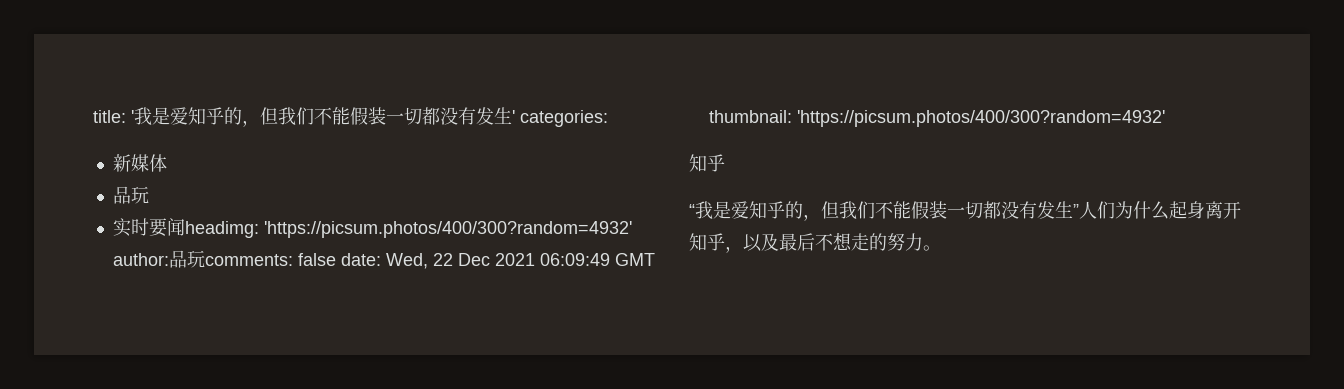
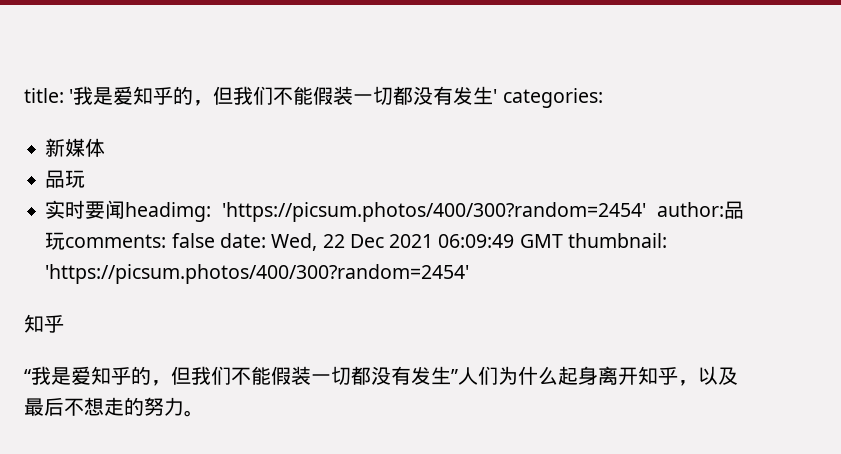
[263,221,632,238] 'https://picsum.photos/400/300?random=4932' -> [222,202,647,222] 'https://picsum.photos/400/300?random=2454'
[796,110,1165,127] 'https://picsum.photos/400/300?random=4932' -> [45,264,470,284] 'https://picsum.photos/400/300?random=2454'

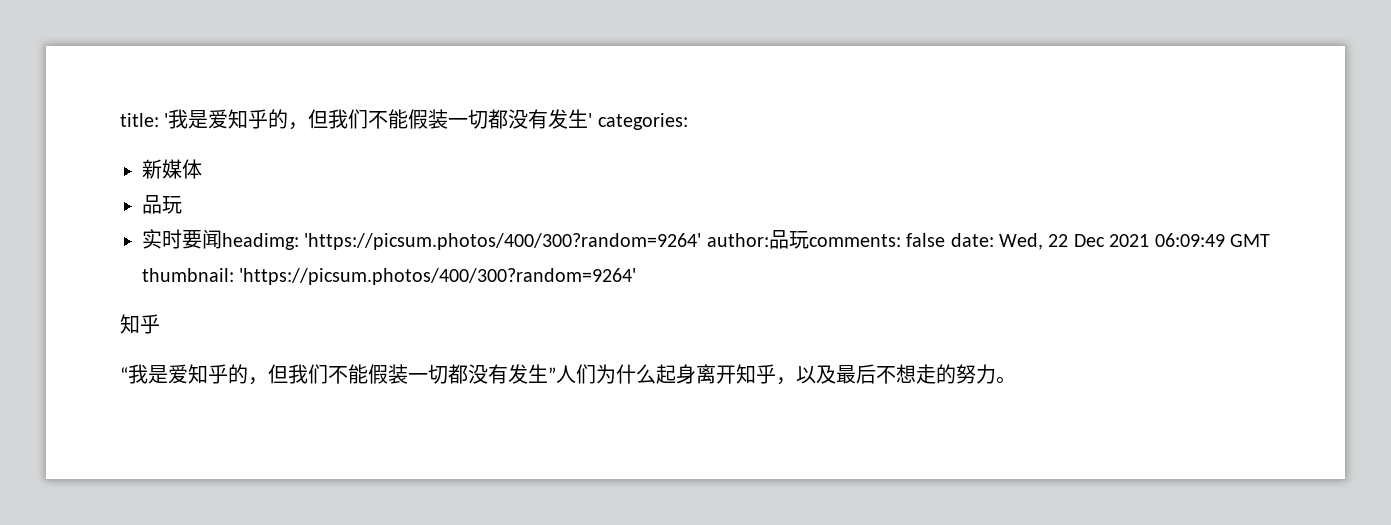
[222,202,647,222] 'https://picsum.photos/400/300?random=2454' -> [304,233,702,250] 'https://picsum.photos/400/300?random=9264'
[45,264,470,284] 'https://picsum.photos/400/300?random=2454' -> [239,268,637,285] 'https://picsum.photos/400/300?random=9264'

